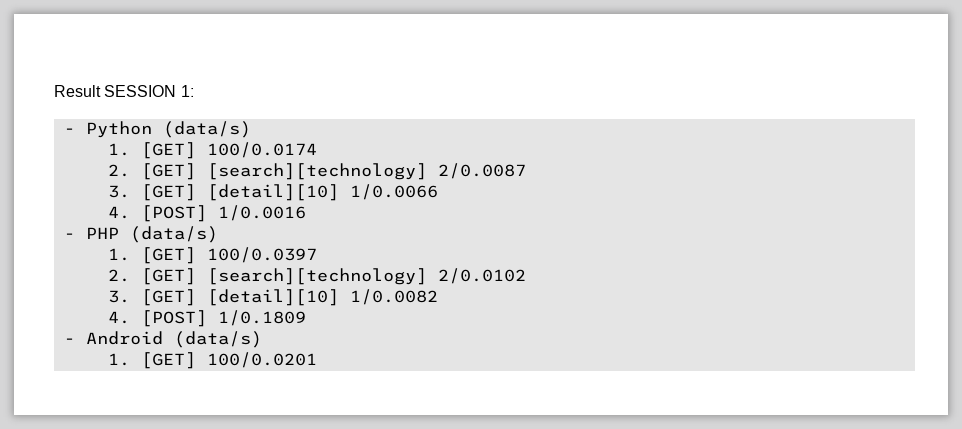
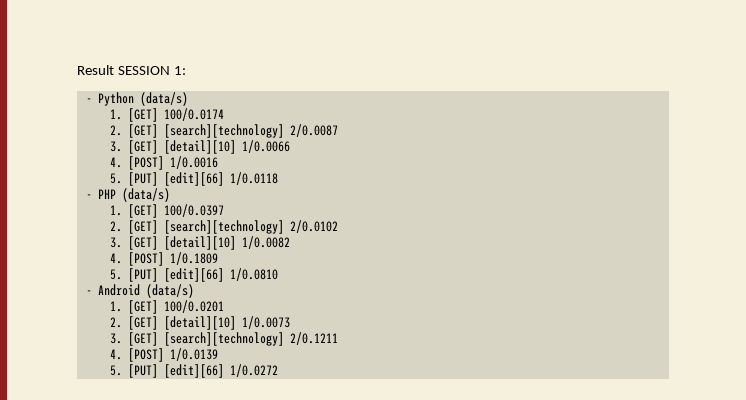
(306, 213) none -> [109,172,278,186] // 5. [PUT] [edit][66] 1/0.0118
(306, 318) none -> [109,268,278,282] // 5. [PUT] [edit][66] 1/0.0810
(317, 360) none -> [109,316,290,330] [109,332,338,346] [109,348,218,362] [109,364,278,378] // 2. [GET] [detail][10] 1/0.0073 // 3. [GET] [search][technology] 2/0.1211 // 4. [POST] 1/0.0139 // 5. [PUT] [edit][66] 1/0.0272

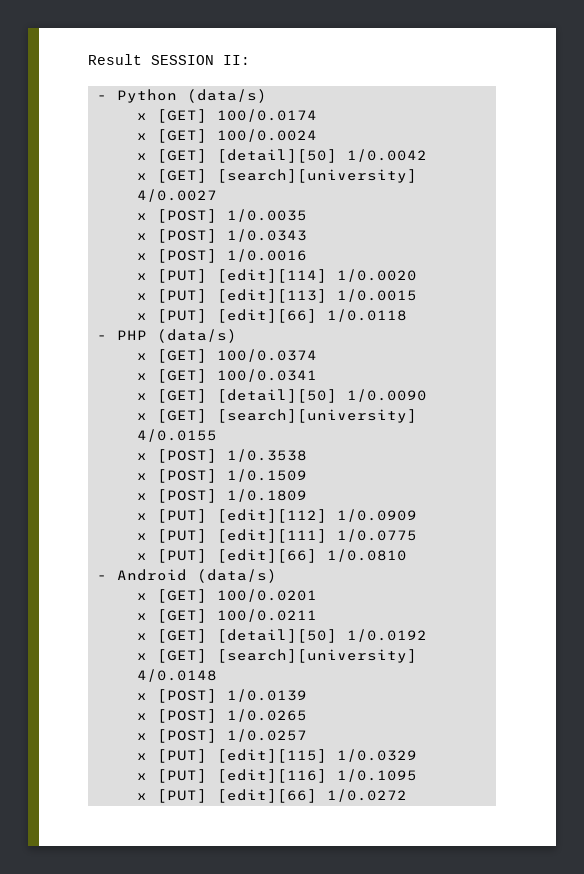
[173,66,186,75] 1: -> [223,55,250,65] II:
[109,109,122,120] 1. -> [136,113,147,120] x
[109,124,338,138] [109,140,290,154] [109,156,218,170] [109,173,122,184] 2. [GET] [search][technology] 2/0.0087 // 3. [GET] [detail][10] 1/0.0066 // 4. [POST] 1/0.0016 // 5. -> [136,129,317,143] [136,149,427,163] [136,169,417,183] [136,189,217,202] [136,209,307,223] [136,229,307,243] [136,249,307,263] [136,269,417,283] [136,289,417,303] [136,313,147,320] x [GET] 100/0.0024 // x [GET] [detail][50] 1/0.0042 // x [GET] [search][university] 4/0.0027 // x [POST] 1/0.0035 // x [POST] 1/0.0343 // x [POST] 1/0.0016 // x [PUT] [edit][114] 1/0.0020 // x [PUT] [edit][113] 1/0.0015 // x
[109,204,224,218] [109,220,338,234] [109,236,290,250] [109,252,218,266] [109,269,122,280] 1. [GET] 100/0.0397 // 2. [GET] [search][technology] 2/0.0102 // 3. [GET] [detail][10] 1/0.0082 // 4. [POST] 1/0.1809 // 5. -> [136,349,317,363] [136,369,317,383] [136,389,427,403] [136,409,417,423] [136,429,217,442] [136,449,307,463] [136,469,307,483] [136,489,307,503] [136,509,417,523] [136,529,417,543] [136,553,147,560] x [GET] 100/0.0374 // x [GET] 100/0.0341 // x [GET] [detail][50] 1/0.0090 // x [GET] [search][university] 4/0.0155 // x [POST] 1/0.3538 // x [POST] 1/0.1509 // x [POST] 1/0.1809 // x [PUT] [edit][112] 1/0.0909 // x [PUT] [edit][111] 1/0.0775 // x
[109,301,122,312] 1. -> [136,593,147,600] x
[109,316,290,330] [109,332,338,346] [109,348,218,362] [109,365,122,376] 2. [GET] [detail][10] 1/0.0073 // 3. [GET] [search][technology] 2/0.1211 // 4. [POST] 1/0.0139 // 5. -> [136,609,317,623] [136,629,427,643] [136,649,417,663] [136,669,217,682] [136,689,307,703] [136,709,307,723] [136,729,307,743] [136,749,417,763] [136,769,417,783] [136,793,147,800] x [GET] 100/0.0211 // x [GET] [detail][50] 1/0.0192 // x [GET] [search][university] 4/0.0148 // x [POST] 1/0.0139 // x [POST] 1/0.0265 // x [POST] 1/0.0257 // x [PUT] [edit][115] 1/0.0329 // x [PUT] [edit][116] 1/0.1095 // x

